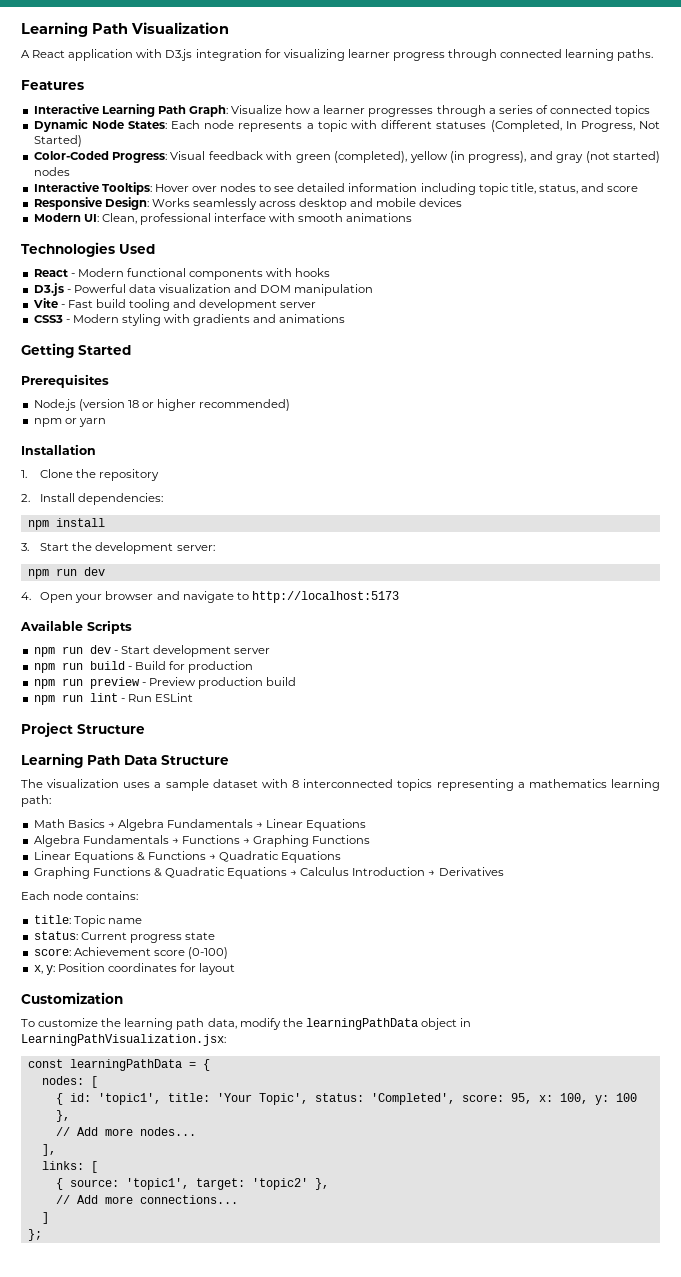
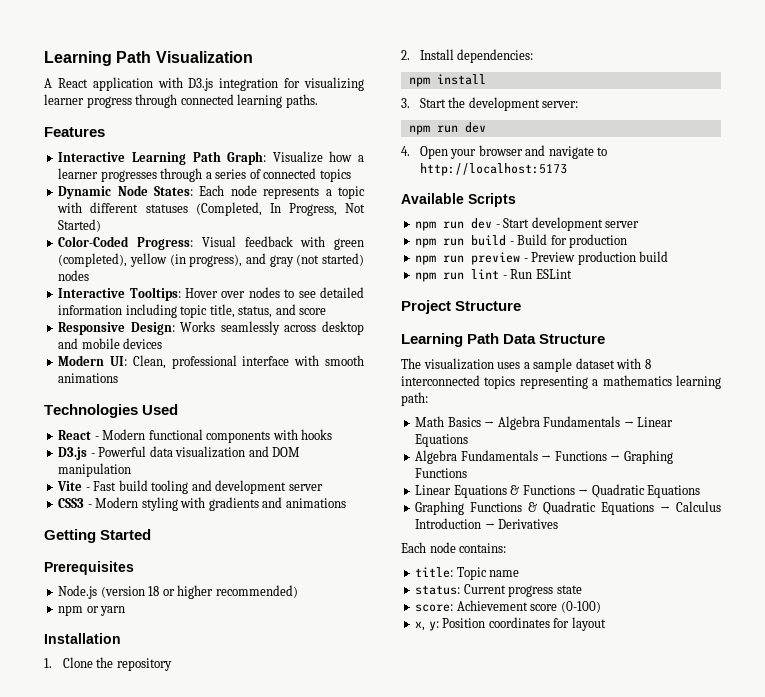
[21,992,123,1004] [21,1018,472,1030] [21,1034,226,1046] [27,1059,210,1071] [41,1076,98,1088] [55,1093,637,1105] [55,1110,70,1122] [55,1127,196,1136] [41,1144,56,1156] [41,1161,98,1173] [55,1178,329,1190] [55,1195,238,1204] [41,1212,49,1224] [27,1229,42,1241] // Customization // To customize the learning path data, modify the learningPathData object in LearningPathVisualization.jsx: // const learningPathData = { // nodes: [ // { id: 'topic1', title: 'Your Topic', status: 'Completed', score: 95, x: 100, y: 100 }, // // Add more nodes... // ], // links: [ // { source: 'topic1', target: 'topic2' }, // // Add more connections... // ] // }; -> (606, 624) none

